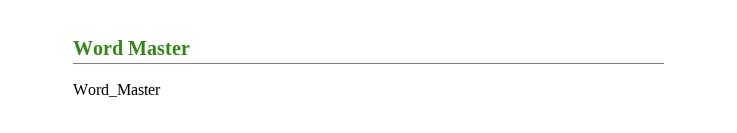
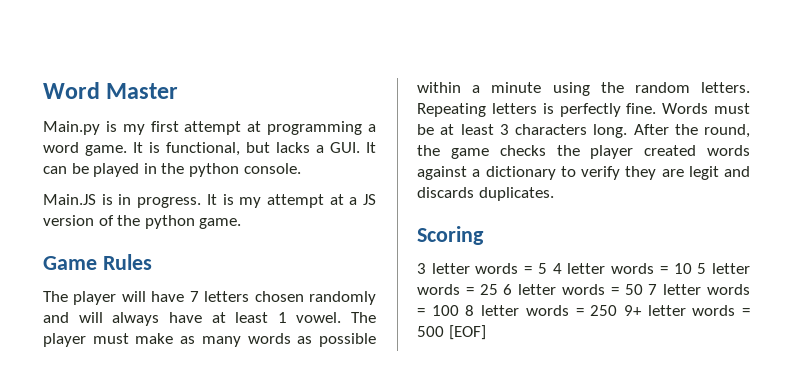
[73,84,161,97] Word_Master -> [43,121,376,135] [43,142,376,156] [43,163,301,177] [43,194,376,208] [43,215,242,229] [43,254,152,270] [43,291,376,305] [43,312,376,326] [43,333,377,347] [417,82,750,96] [417,103,750,117] [417,124,750,138] [417,145,750,159] [417,166,750,180] [417,187,554,201] [417,226,484,245] [417,263,750,274] [417,284,750,295] [417,305,750,316] [417,325,486,340] Main.py is my first attempt at programming a word game. It is functional, but lacks a GUI. It can be played in the python console. // Main.JS is in progress. It is my attempt at a JS version of the python game. // Game Rules // The player will have 7 letters chosen randomly and will always have at least 1 vowel. The player must make as many words as possible within a minute using the random letters. Repeating letters is perfectly fine. Words must be at least 3 characters long. After the round, the game checks the player created words against a dictionary to verify they are legit and discards duplicates. // Scoring // 3 letter words = 5 4 letter words = 10 5 letter words = 25 6 letter words = 50 7 letter words = 100 8 letter words = 250 9+ letter words = 500 [EOF]

